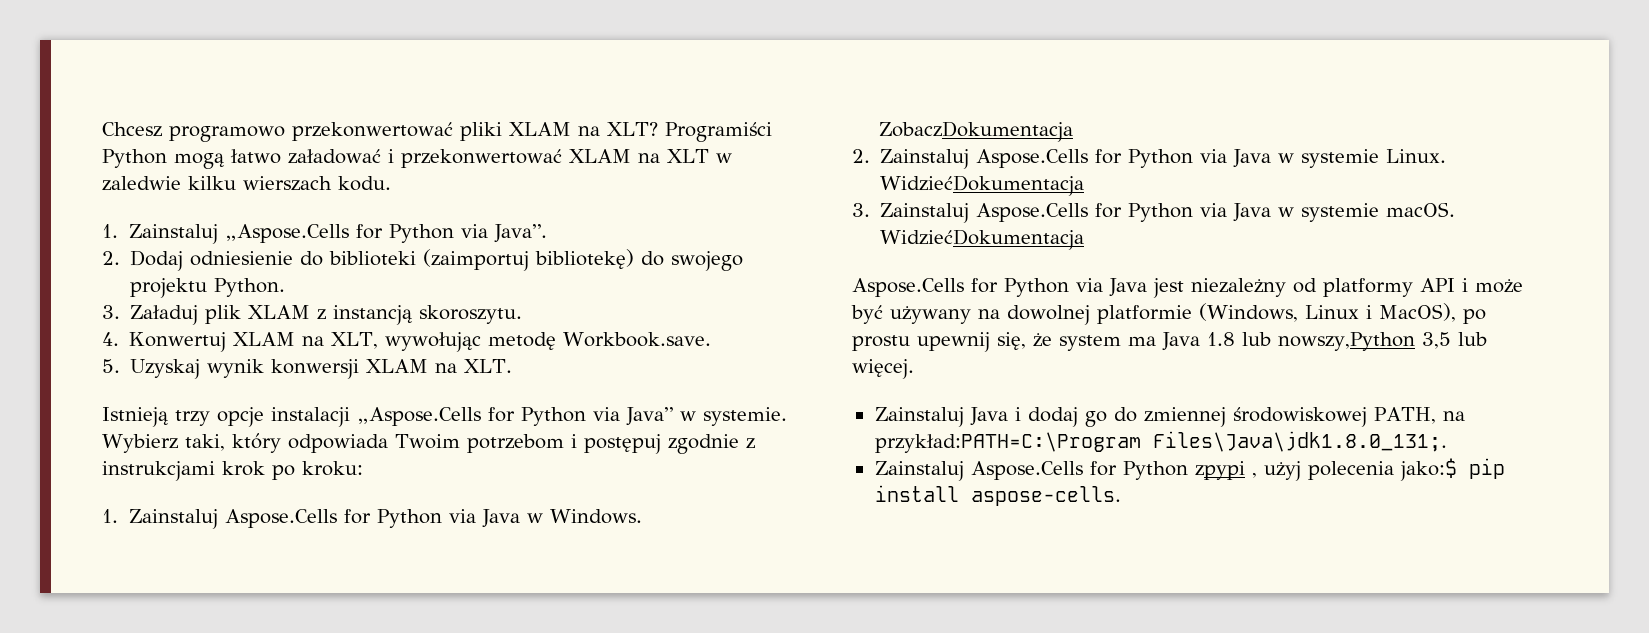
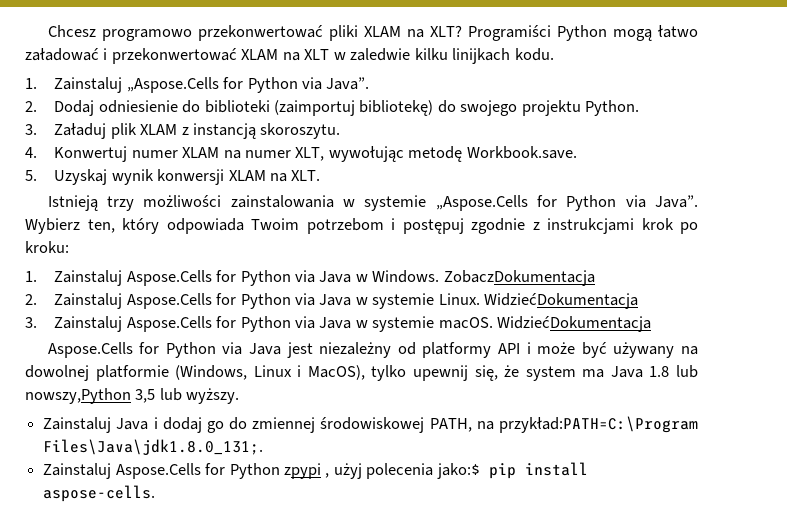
[243,176,332,191] wierszach -> [452,48,511,64] linijkach
[233,332,325,346] XLAM na -> [131,147,292,159] numer XLAM na numer
[217,407,787,427] [102,434,225,453] opcje instalacji „Aspose.Cells for Python via Java” w systemie. Wybierz taki, -> [143,195,699,211] [25,218,115,234] możliwości zainstalowania w systemie „Aspose.Cells for Python via Java”. Wybierz ten,
[1463,309,1486,324] [852,335,910,351] po prostu -> [371,365,407,381] tylko
[852,359,914,379] więcej. -> [186,388,240,404] wyższy.

